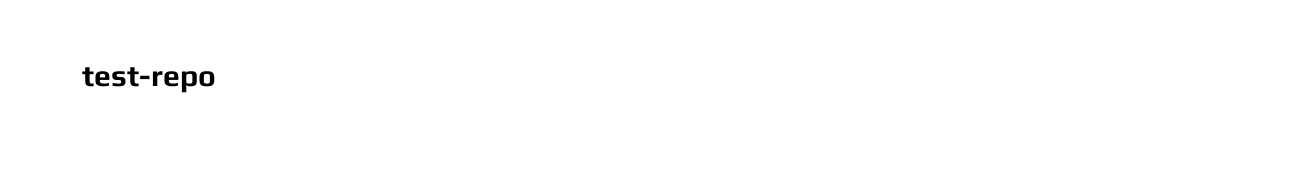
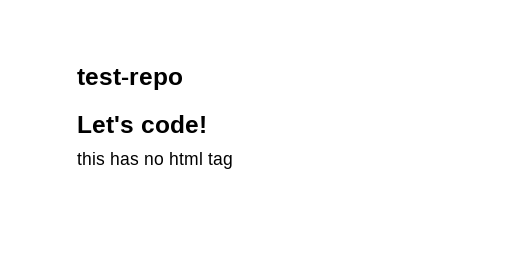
(216, 80) none -> [77,115,207,133] [77,152,233,169] // Let's code! // this has no html tag

